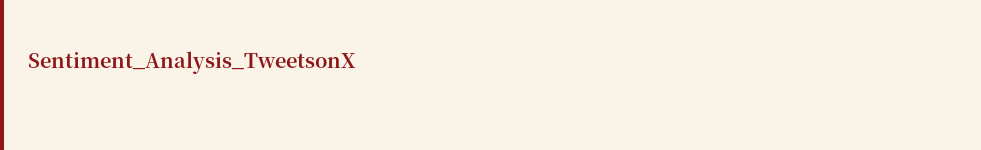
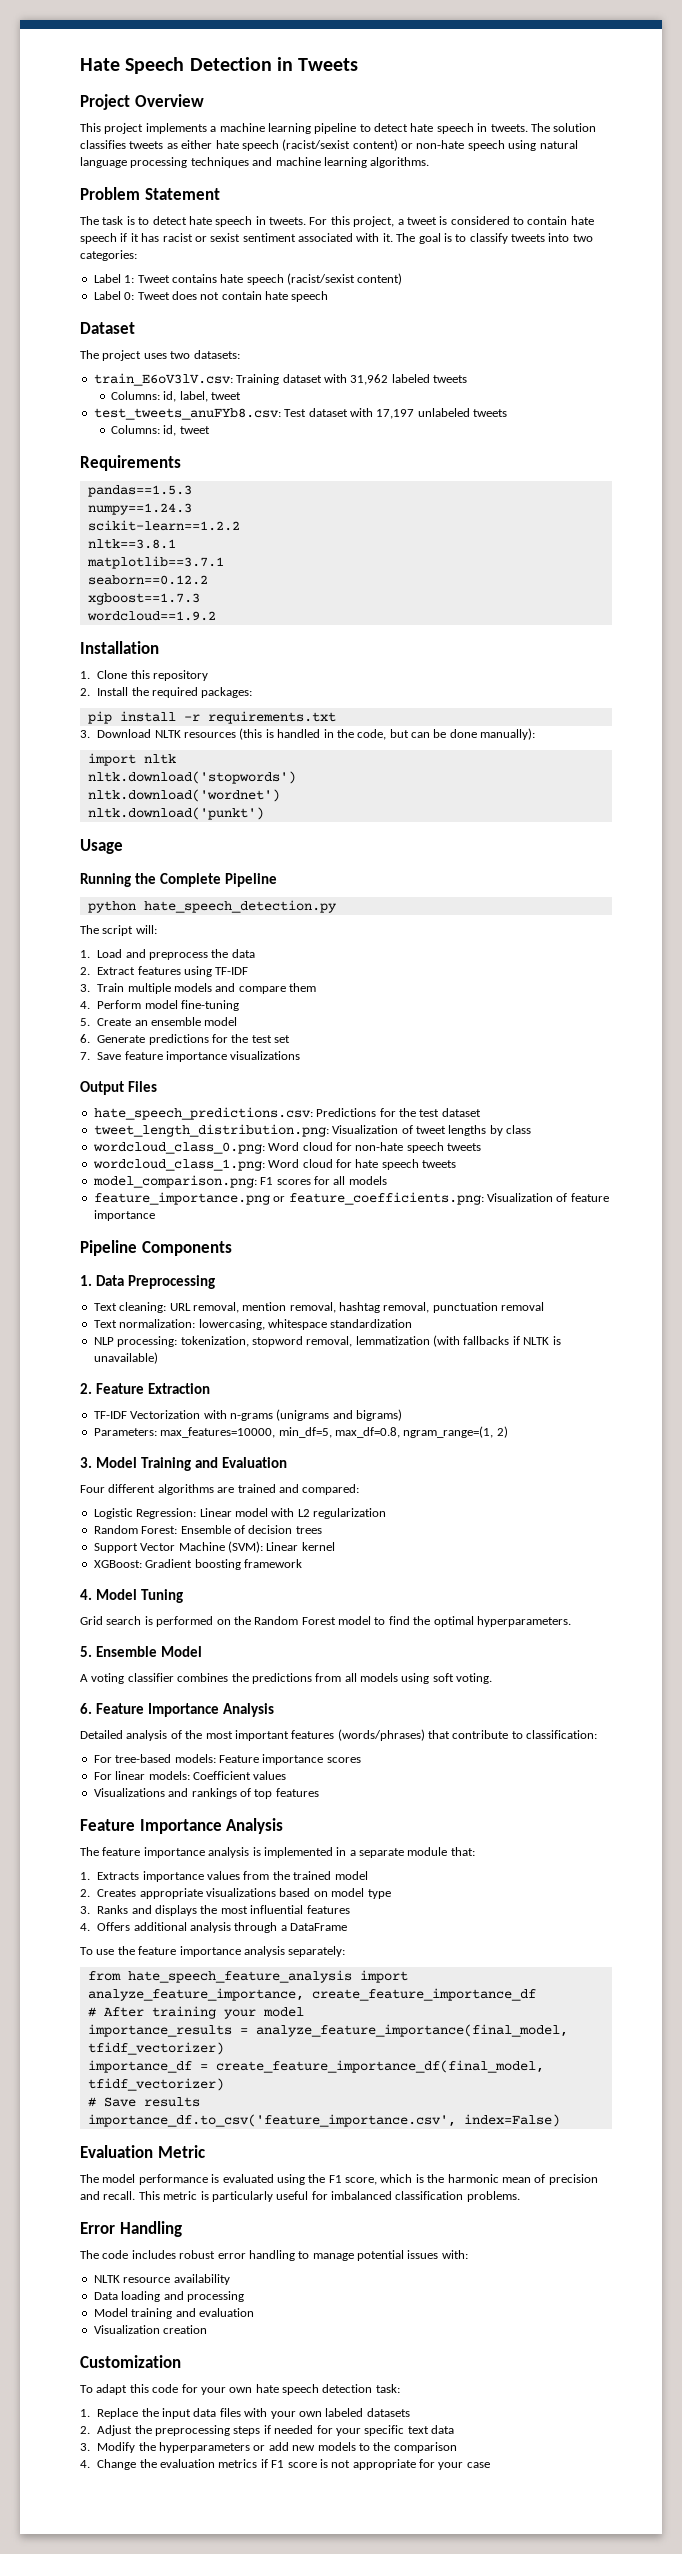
[28,51,356,74] Sentiment_Analysis_TweetsonX -> [80,57,359,74] [80,94,204,110] [80,123,597,134] [80,139,578,151] [80,157,430,168] [80,187,220,200] [80,216,594,227] [80,233,593,244] [80,250,137,261] [93,273,403,285] [93,291,329,302] [80,322,135,334] [80,350,240,361] [93,373,467,386] [111,391,242,402] [93,408,507,420] [111,425,210,436] [80,455,181,471] [87,485,192,497] [87,503,192,515] [87,520,240,531] [87,539,176,549] [86,556,224,569] [87,575,208,585] [87,593,200,605] [86,611,216,621] [80,641,159,654] [80,670,209,681] [80,687,253,698] [87,711,336,724] [80,728,536,740] [87,753,176,766] [87,771,296,784] [87,789,280,802] [87,807,264,820] [80,839,123,854] [80,873,277,887] [87,900,337,913] [80,925,157,936] [80,949,255,960] [80,966,249,977] [80,983,317,994] [80,1000,240,1011] [80,1017,238,1026] [80,1034,291,1045] [80,1051,301,1062] [80,1081,157,1095] [93,1107,481,1120] [93,1124,531,1137] [92,1142,481,1154] [92,1159,456,1171] [92,1175,387,1188] [93,1192,609,1205] [93,1210,155,1221] [80,1240,232,1256] [80,1275,215,1289] [93,1302,545,1313] [93,1319,413,1330] [93,1335,561,1347] [93,1352,158,1364] [80,1383,210,1394] [93,1409,402,1421] [93,1426,508,1438] [80,1457,287,1471] [80,1484,360,1495] [93,1508,386,1519] [93,1525,322,1534] [93,1541,335,1553] [93,1559,302,1570] [80,1589,183,1603] [80,1616,571,1627] [80,1646,202,1657] [80,1673,493,1684] [80,1703,274,1717] [80,1729,598,1741] [93,1754,361,1765] [93,1771,287,1780] [93,1788,319,1799] [80,1818,284,1834] [80,1847,475,1858] [80,1871,368,1882] [80,1888,391,1899] [80,1905,350,1916] [80,1922,348,1933] [80,1946,346,1957] [87,1970,408,1983] [87,1988,536,2001] [87,2006,304,2019] [87,2024,568,2037] [87,2042,224,2055] [87,2060,544,2073] [87,2078,224,2091] [87,2097,200,2107] [87,2114,560,2127] [80,2145,205,2158] [80,2174,598,2185] [80,2191,520,2202] [80,2221,182,2237] [80,2250,468,2261] [93,2274,230,2285] [93,2291,244,2302] [93,2308,254,2319] [93,2325,208,2334] [80,2355,181,2368] [80,2384,400,2395] [80,2408,410,2419] [80,2425,455,2436] [80,2442,457,2453] [80,2459,490,2470] Hate Speech Detection in Tweets // Project Overview // This project implements a machine learning pipeline to detect hate speech in tweets. The solution classifies tweets as either hate speech (racist/sexist content) or non-hate speech using natural language processing techniques and machine learning algorithms. // Problem Statement // The task is to detect hate speech in tweets. For this project, a tweet is considered to contain hate speech if it has racist or sexist sentiment associated with it. The goal is to classify tweets into two categories: // Label 1: Tweet contains hate speech (racist/sexist content) // Label 0: Tweet does not contain hate speech // Dataset // The project uses two datasets: // train_E6oV3lV.csv: Training dataset with 31,962 labeled tweets // Columns: id, label, tweet // test_tweets_anuFYb8.csv: Test dataset with 17,197 unlabeled tweets // Columns: id, tweet // Requirements // pandas==1.5.3 // numpy==1.24.3 // scikit-learn==1.2.2 // nltk==3.8.1 // matplotlib==3.7.1 // seaborn==0.12.2 // xgboost==1.7.3 // wordcloud==1.9.2 // Installation // 1. Clone this repository // 2. Install the required packages: // pip install -r requirements.txt // 3. Download NLTK resources (this is handled in the code, but can be done manually): // import nltk // nltk.download('stopwords') // nltk.download('wordnet') // nltk.download('punkt') // Usage // Running the Complete Pipeline // python hate_speech_detection.py // The script will: // 1. Load and preprocess the data // 2. Extract features using TF-IDF // 3. Train multiple models and compare them // 4. Perform model fine-tuning // 5. Create an ensemble model // 6. Generate predictions for the test set // 7. Save feature importance visualizations // Output Files // hate_speech_predictions.csv: Predictions for the test dataset // tweet_length_distribution.png: Visualization of tweet lengths by class // wordcloud_class_0.png: Word cloud for non-hate speech tweets // wordcloud_class_1.png: Word cloud for hate speech tweets // model_comparison.png: F1 scores for all models // feature_importance.png or feature_coefficients.png: Visualization of feature importance // Pipeline Components // 1. Data Preprocessing // Text cleaning: URL removal, mention removal, hashtag removal, punctuation removal // Text normalization: lowercasing, whitespace standardization // NLP processing: tokenization, stopword removal, lemmatization (with fallbacks if NLTK is unavailable) // 2. Feature Extraction // TF-IDF Vectorization with n-grams (unigrams and bigrams) // Parameters: max_features=10000, min_df=5, max_df=0.8, ngram_range=(1, 2) // 3. Model Training and Evaluation // Four different algorithms are trained and compared: // Logistic Regression: Linear model with L2 regularization // Random Forest: Ensemble of decision trees // Support Vector Machine (SVM): Linear kernel // XGBoost: Gradient boosting framework // 4. Model Tuning // Grid search is performed on the Random Forest model to find the optimal hyperparameters. // 5. Ensemble Model // A voting classifier combines the predictions from all models using soft voting. // 6. Feature Importance Analysis // Detailed analysis of the most important features (words/phrases) that contribute to classification: // For tree-based models: Feature importance scores // For linear models: Coefficient values // Visualizations and rankings of top features // Feature Importance Analysis // The feature importance analysis is implemented in a separate module that: // 1. Extracts importance values from the trained model // 2. Creates appropriate visualizations based on model type // 3. Ranks and displays the most influential features // 4. Offers additional analysis through a DataFrame // To use the feature importance analysis separately: // from hate_speech_feature_analysis import analyze_feature_importance, create_feature_importance_df // # After training your model // importance_results = analyze_feature_importance(final_model, tfidf_vectorizer) // importance_df = create_feature_importance_df(final_model, tfidf_vectorizer) // # Save results // importance_df.to_csv('feature_importance.csv', index=False) // Evaluation Metric // The model performance is evaluated using the F1 score, which is the harmonic mean of precision and recall. This metric is particularly useful for imbalanced classification problems. // Error Handling // The code includes robust error handling to manage potential issues with: // NLTK resource availability // Data loading and processing // Model training and evaluation // Visualization creation // Customization // To adapt this code for your own hate speech detection task: // 1. Replace the input data files with your own labeled datasets // 2. Adjust the preprocessing steps if needed for your specific text data // 3. Modify the hyperparameters or add new models to the comparison // 4. Change the evaluation metrics if F1 score is not appropriate for your case

